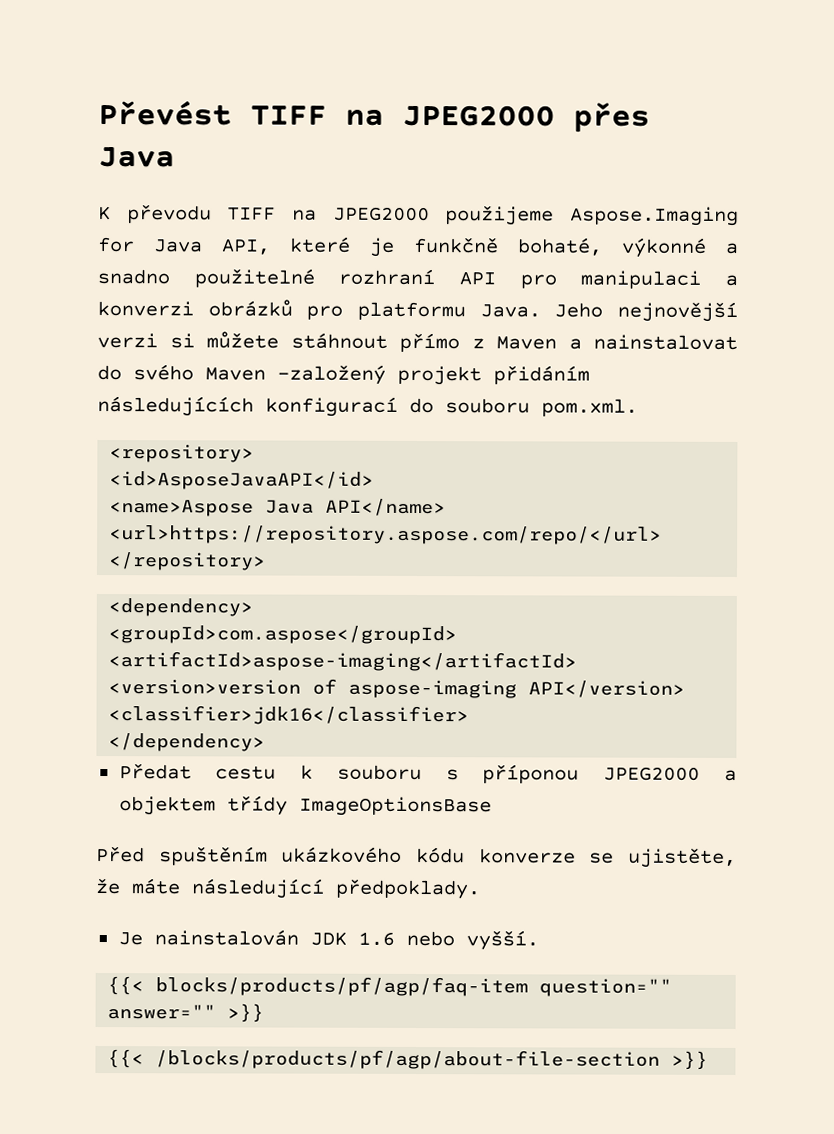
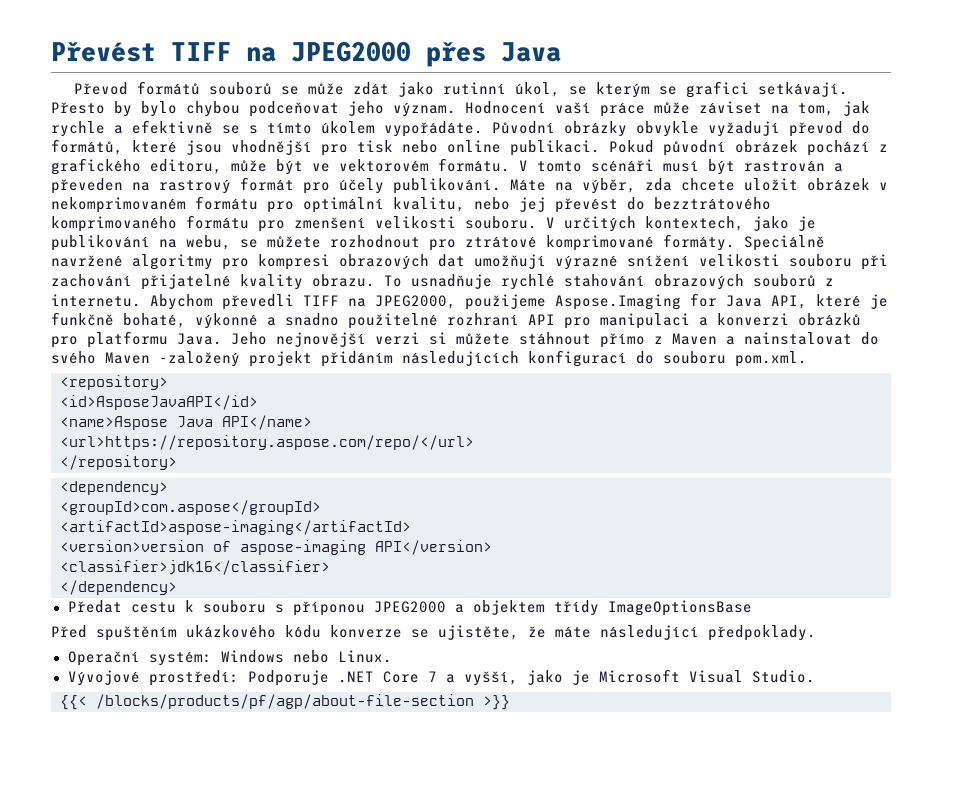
[98,204,430,224] K převodu TIFF na JPEG2000 -> [73,81,848,98] [51,101,870,117] [51,120,870,137] [51,139,888,156] [51,158,843,175] [51,177,888,194] [51,196,771,213] [51,215,816,232] [51,234,825,251] [51,254,888,270] [51,274,834,290] [51,294,456,310] Převod formátů souborů se může zdát jako rutinní úkol, se kterým se grafici setkávají. Přesto by bylo chybou podceňovat jeho význam. Hodnocení vaší práce může záviset na tom, jak rychle a efektivně se s tímto úkolem vypořádáte. Původní obrázky obvykle vyžadují převod do formátů, které jsou vhodnější pro tisk nebo online publikaci. Pokud původní obrázek pochází z grafického editoru, může být ve vektorovém formátu. V tomto scénáři musí být rastrován a převeden na rastrový formát pro účely publikování. Máte na výběr, zda chcete uložit obrázek v nekomprimovaném formátu pro optimální kvalitu, nebo jej převést do bezztrátového komprimovaného formátu pro zmenšení velikosti souboru. V určitých kontextech, jako je publikování na webu, se můžete rozhodnout pro ztrátové komprimované formáty. Speciálně navržené algoritmy pro kompresi obrazových dat umožňují výrazné snížení velikosti souboru při zachování přijatelné kvality obrazu. To usnadňuje rychlé stahování obrazových souborů z internetu. Abychom převedli TIFF na JPEG2000,
[117,929,539,951] [107,976,673,997] [107,1003,265,1023] Je nainstalován JDK 1.6 nebo vyšší. // {{< blocks/products/pf/agp/faq-item question="" answer="" >}} -> [67,650,392,666] [67,669,815,686] Operační systém: Windows nebo Linux. // Vývojové prostředí: Podporuje .NET Core 7 a vyšší, jako je Microsoft Visual Studio.

